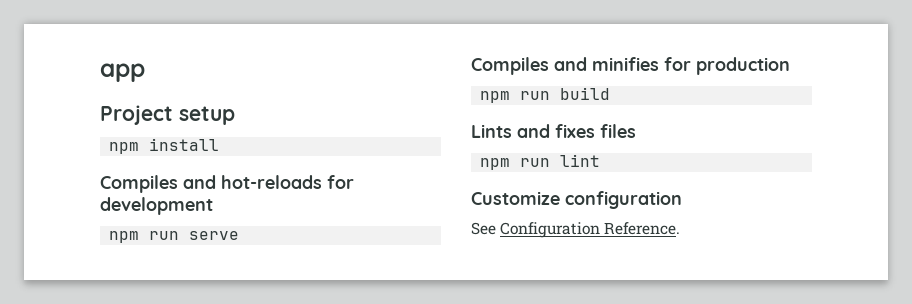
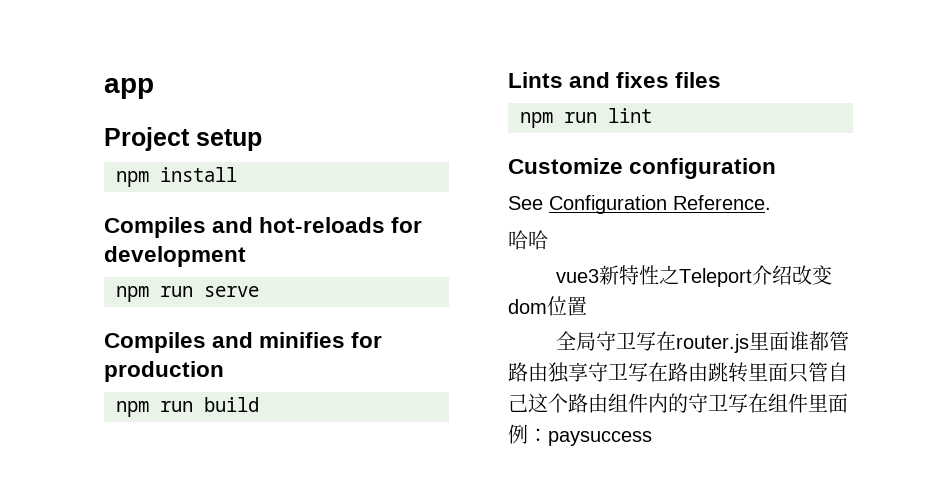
(681, 228) none -> [508,230,548,250] [555,265,832,287] [508,296,587,316] [555,331,849,353] [508,362,848,383] [508,393,848,413] [508,424,652,446] // 哈哈 // vue3新特性之Teleport介绍改变dom位置 // 全局守卫写在router.js里面谁都管路由独享守卫写在路由跳转里面只管自己这个路由组件内的守卫写在组件里面例：paysuccess

